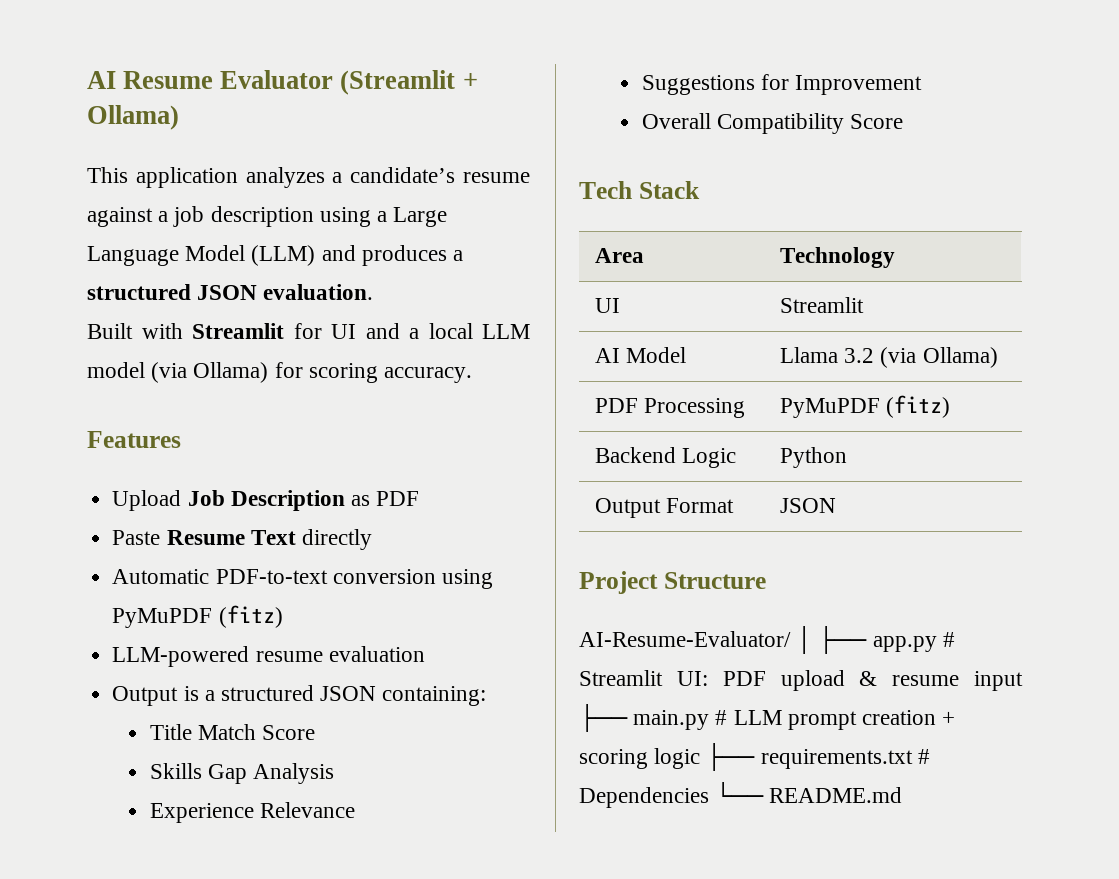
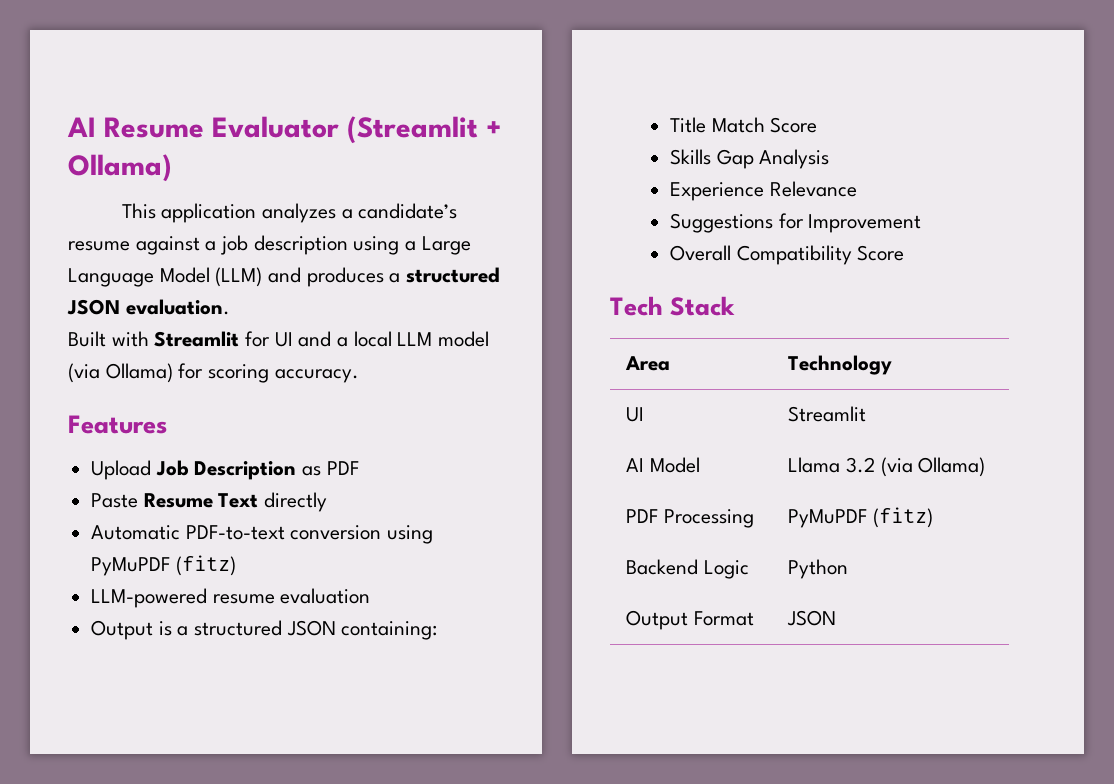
[579,571,766,594] [579,626,955,654] [579,670,1023,691] [579,704,956,732] [579,743,930,771] [579,782,903,808] // Project Structure // AI-Resume-Evaluator/ │ ├── app.py # Streamlit UI: PDF upload & resume input ├── main.py # LLM prompt creation + scoring logic ├── requirements.txt # Dependencies └── README.md -> (837, 618) none

